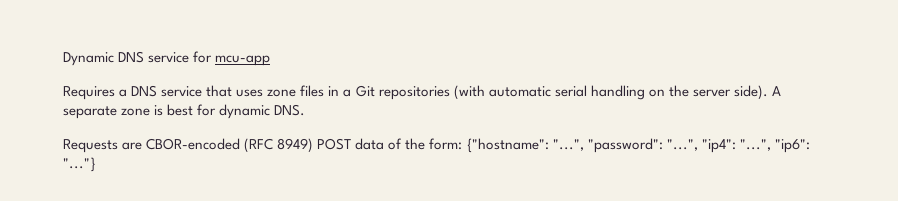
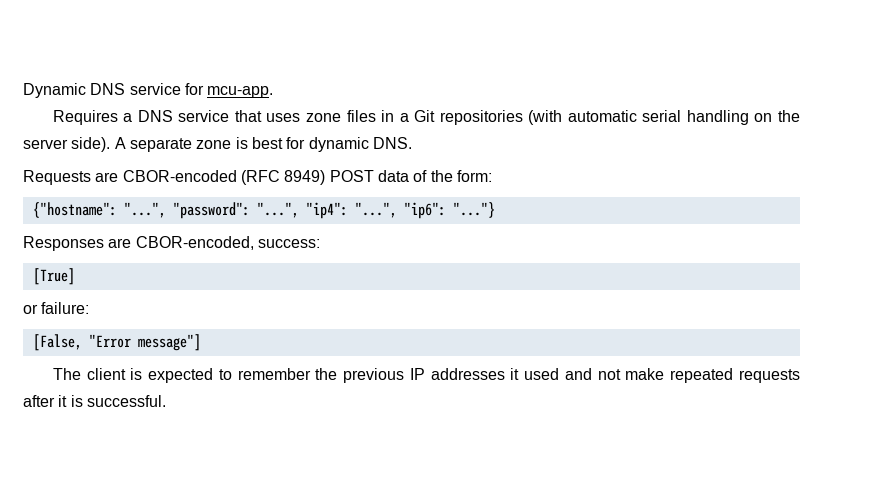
[215,55,271,66] mcu-app -> [207,86,274,98] mcu-app.
(463, 144) none -> (492, 176) //
(96, 164) none -> [23,236,320,251] [32,268,75,285] [23,302,90,314] [32,334,201,351] [52,368,801,383] [23,395,166,407] // Responses are CBOR-encoded, success: // [True] // or failure: // [False, "Error message"] // The client is expected to remember the previous IP addresses it used and not make repeated requests after it is successful.

